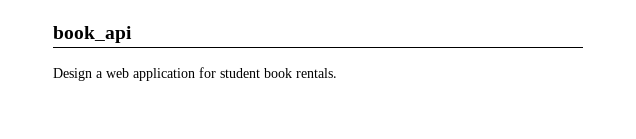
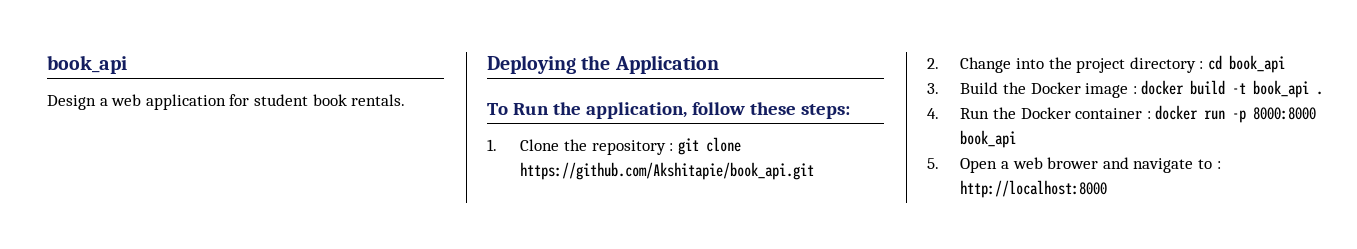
(337, 73) none -> [487,55,719,74] [487,102,850,119] [487,137,741,155] [520,162,815,180] [927,55,1285,73] [927,80,1324,98] [927,105,1317,123] [960,130,1017,148] [927,157,1221,173] [960,180,1108,198] // Deploying the Application // To Run the application, follow these steps: // 1. Clone the repository : git clone https://github.com/Akshitapie/book_api.git // 2. Change into the project directory : cd book_api // 3. Build the Docker image : docker build -t book_api . // 4. Run the Docker container : docker run -p 8000:8000 book_api // 5. Open a web brower and navigate to : http://localhost:8000

